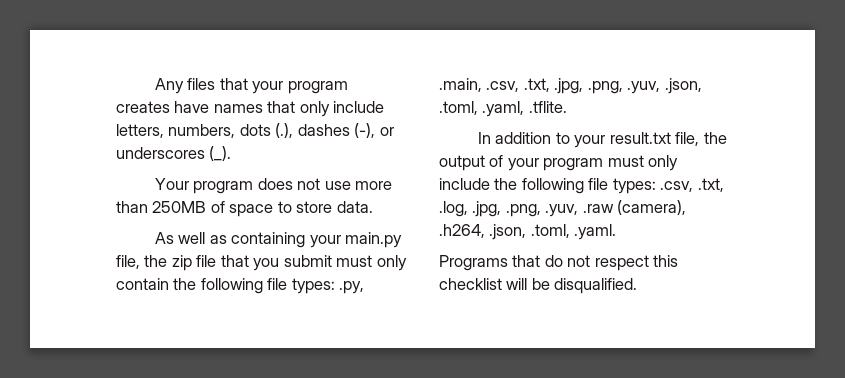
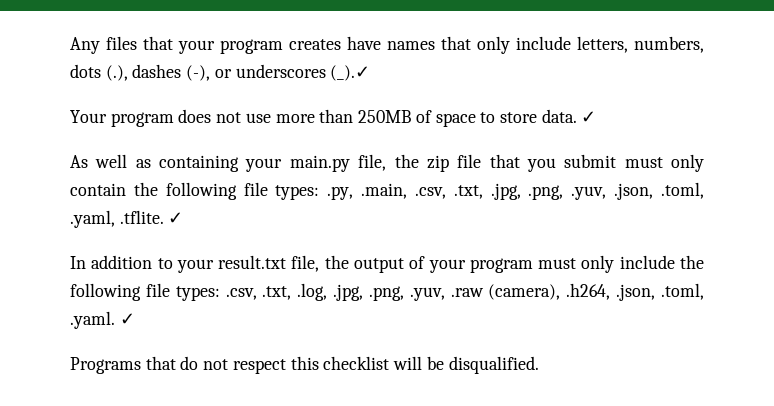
[209,146,232,161] (_). -> [330,65,371,81] (_).✓
(373, 207) none -> [581,111,597,123] ✓
(567, 107) none -> [168,212,184,224] ✓
(617, 232) none -> [119,313,135,325] ✓

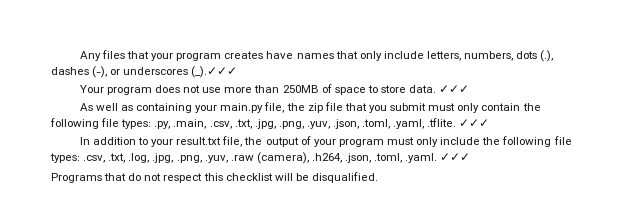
[330,65,371,81] (_).✓ -> [191,66,238,78] (_).✓✓✓
[581,111,597,123] ✓ -> [439,85,470,93] ✓✓✓
[168,212,184,224] ✓ -> [459,119,490,127] ✓✓✓
[119,313,135,325] ✓ -> [440,153,471,161] ✓✓✓

